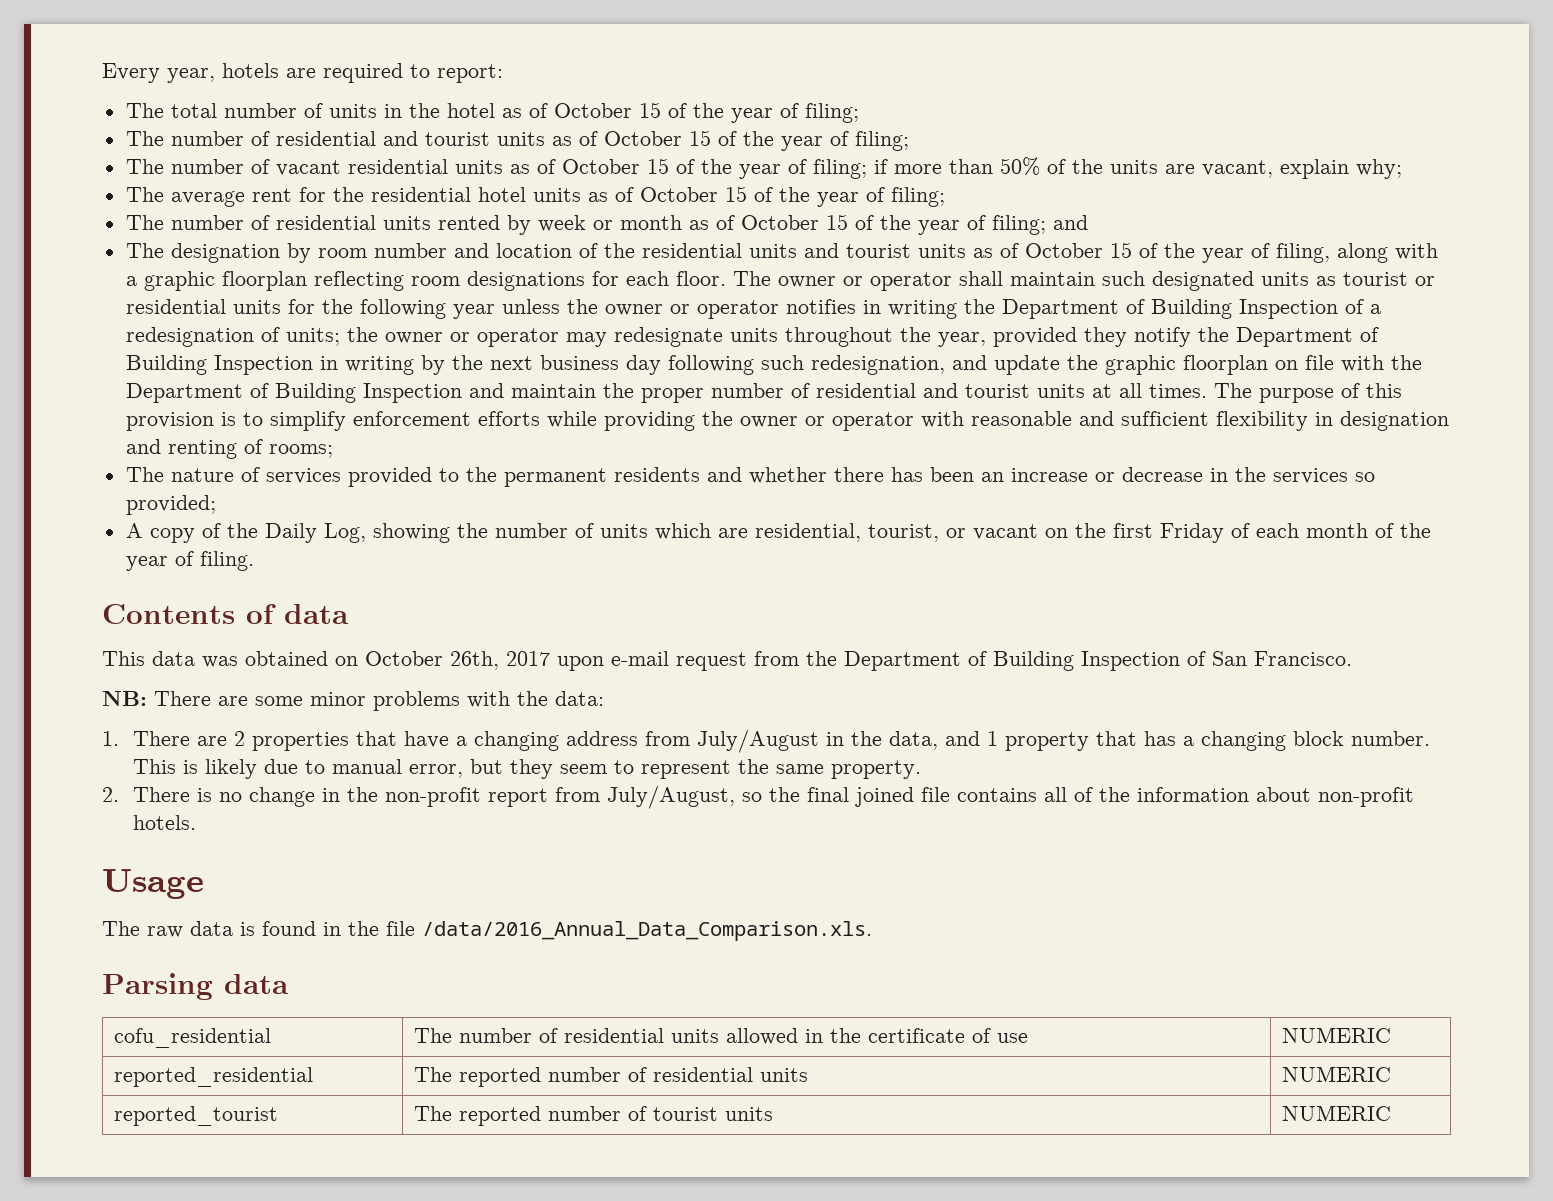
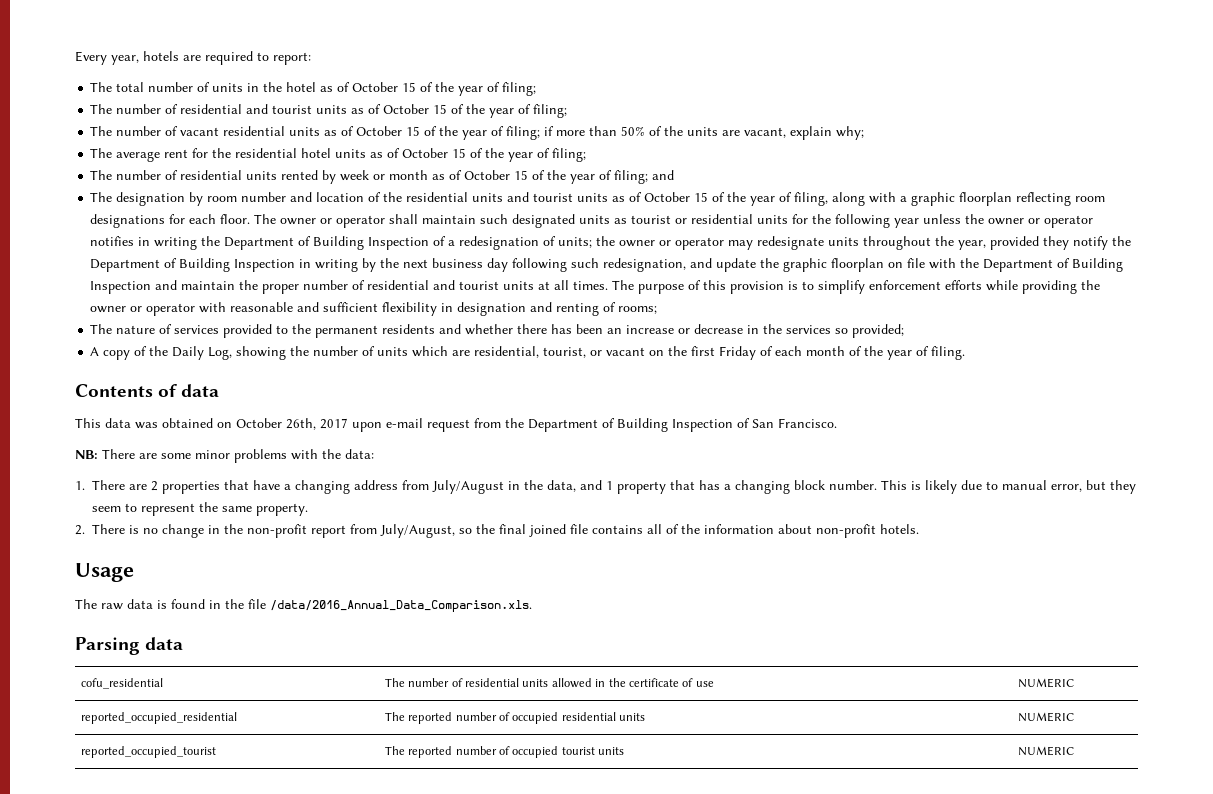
[113,1067,313,1087] [413,1067,647,1087] reported_residential | The reported number of -> [80,712,237,724] [384,712,559,724] reported_occupied_residential | The reported number of occupied
[113,1106,278,1126] [413,1106,647,1126] reported_tourist | The reported number of -> [80,746,216,758] [384,746,559,758] reported_occupied_tourist | The reported number of occupied

